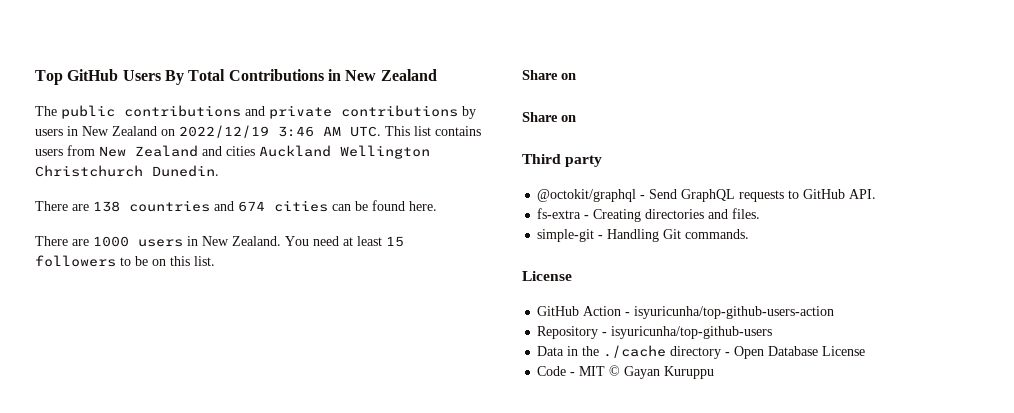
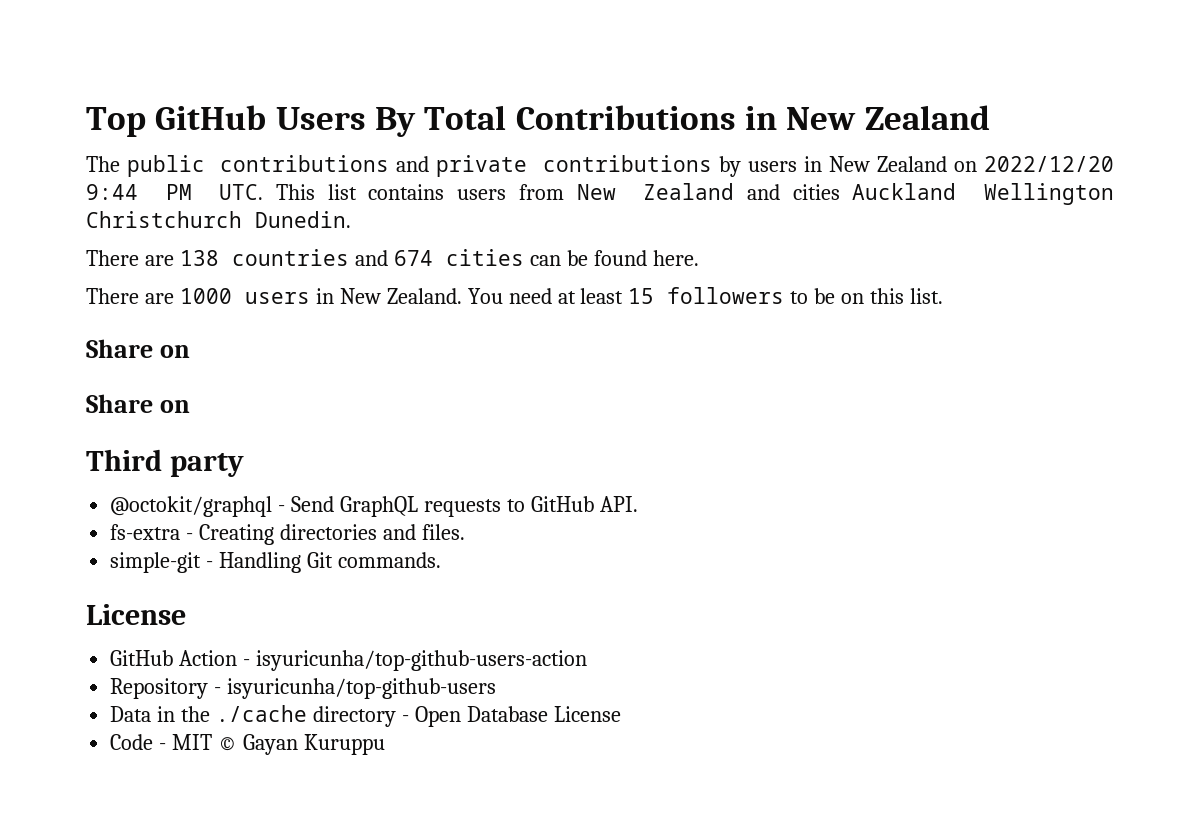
[179,125,341,138] 2022/12/19 3:46 AM -> [984,156,1114,172] [86,184,192,200] 2022/12/20 9:44 PM

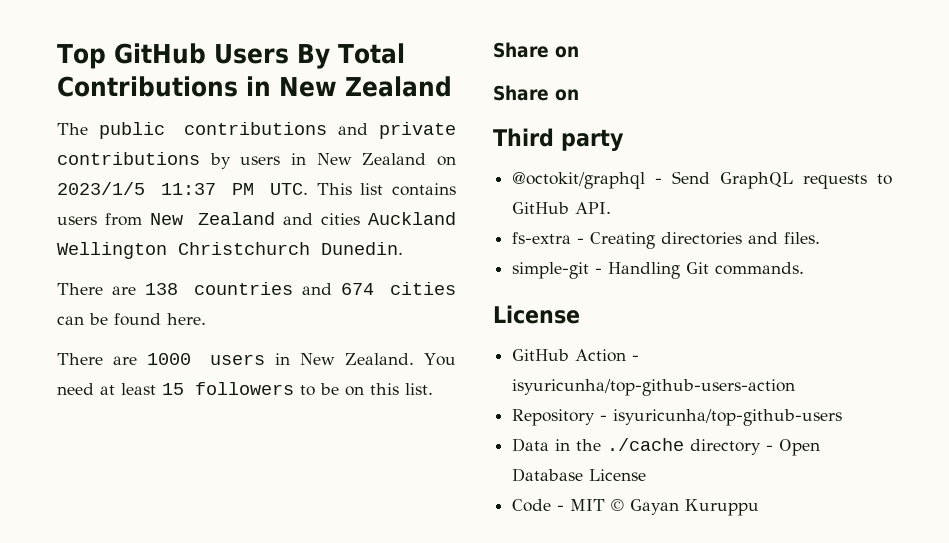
[984,156,1114,172] [86,184,138,200] 2022/12/20 9:44 -> [57,182,216,195] 2023/1/5 11:37

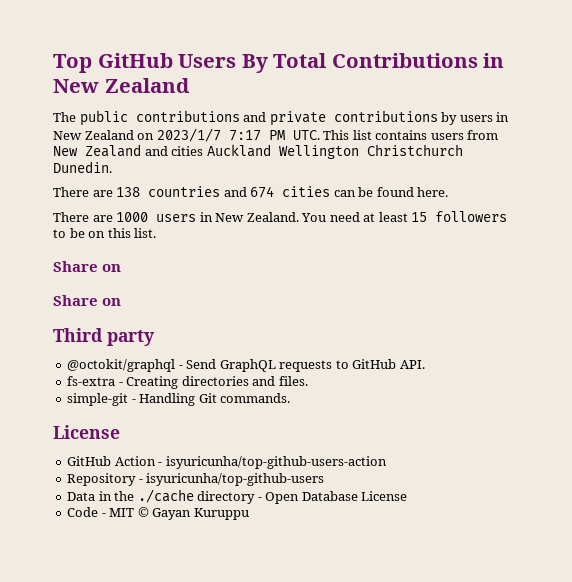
[57,182,216,195] 2023/1/5 11:37 -> [156,128,261,142] 2023/1/7 7:17

